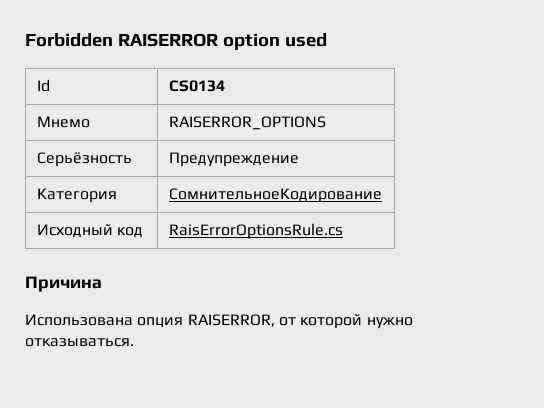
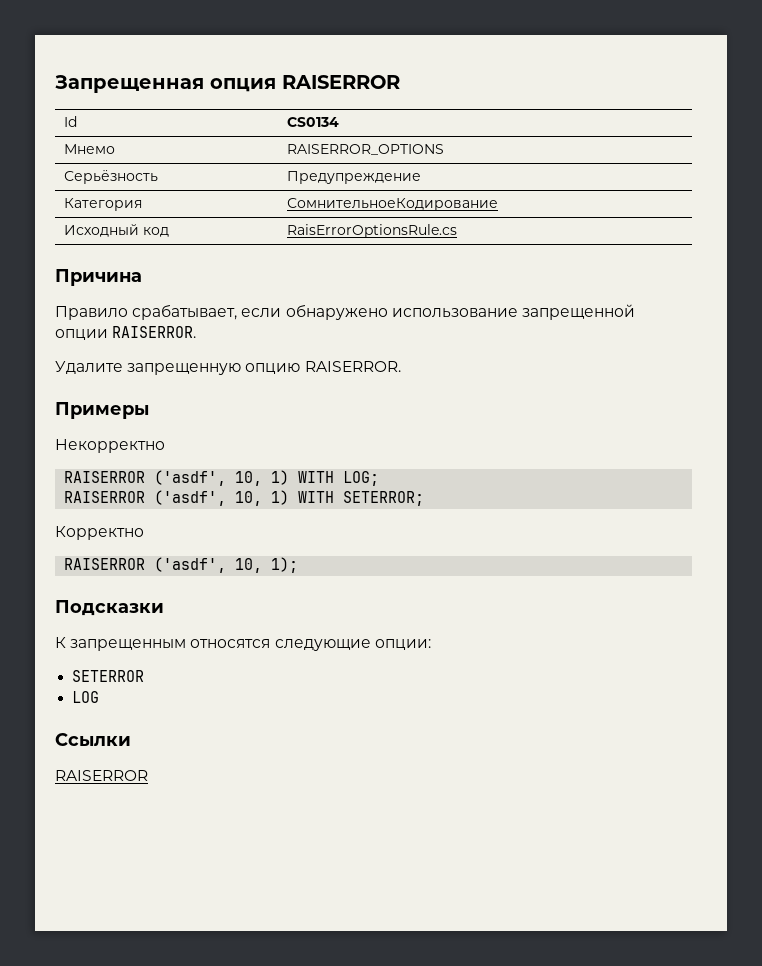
[25,33,327,50] Forbidden RAISERROR option used -> [55,75,400,93] Запрещенная опция RAISERROR
[25,314,413,329] [25,338,134,347] Использована опция RAISERROR, от которой нужно отказываться. -> [55,304,635,320] [55,326,197,340] [55,361,401,375] [55,402,149,419] [55,439,165,453] [64,470,380,486] [64,490,425,506] [55,526,144,540] [64,557,299,573] [55,600,164,616] [55,637,431,651] [72,670,145,682] [72,691,100,703] [55,733,131,746] [55,770,148,781] Правило срабатывает, если обнаружено использование запрещенной опции RAISERROR. // Удалите запрещенную опцию RAISERROR. // Примеры // Некорректно // RAISERROR ('asdf', 10, 1) WITH LOG; // RAISERROR ('asdf', 10, 1) WITH SETERROR; // Корректно // RAISERROR ('asdf', 10, 1); // Подсказки // К запрещенным относятся следующие опции: // SETERROR // LOG // Ссылки // RAISERROR

